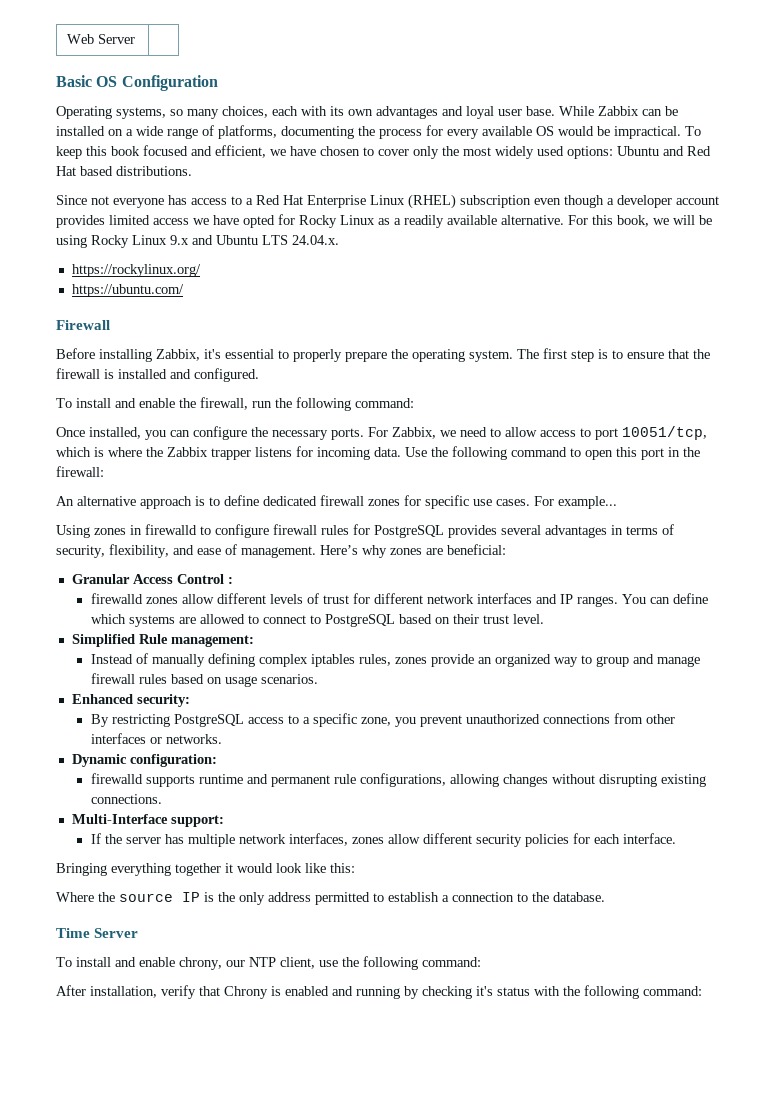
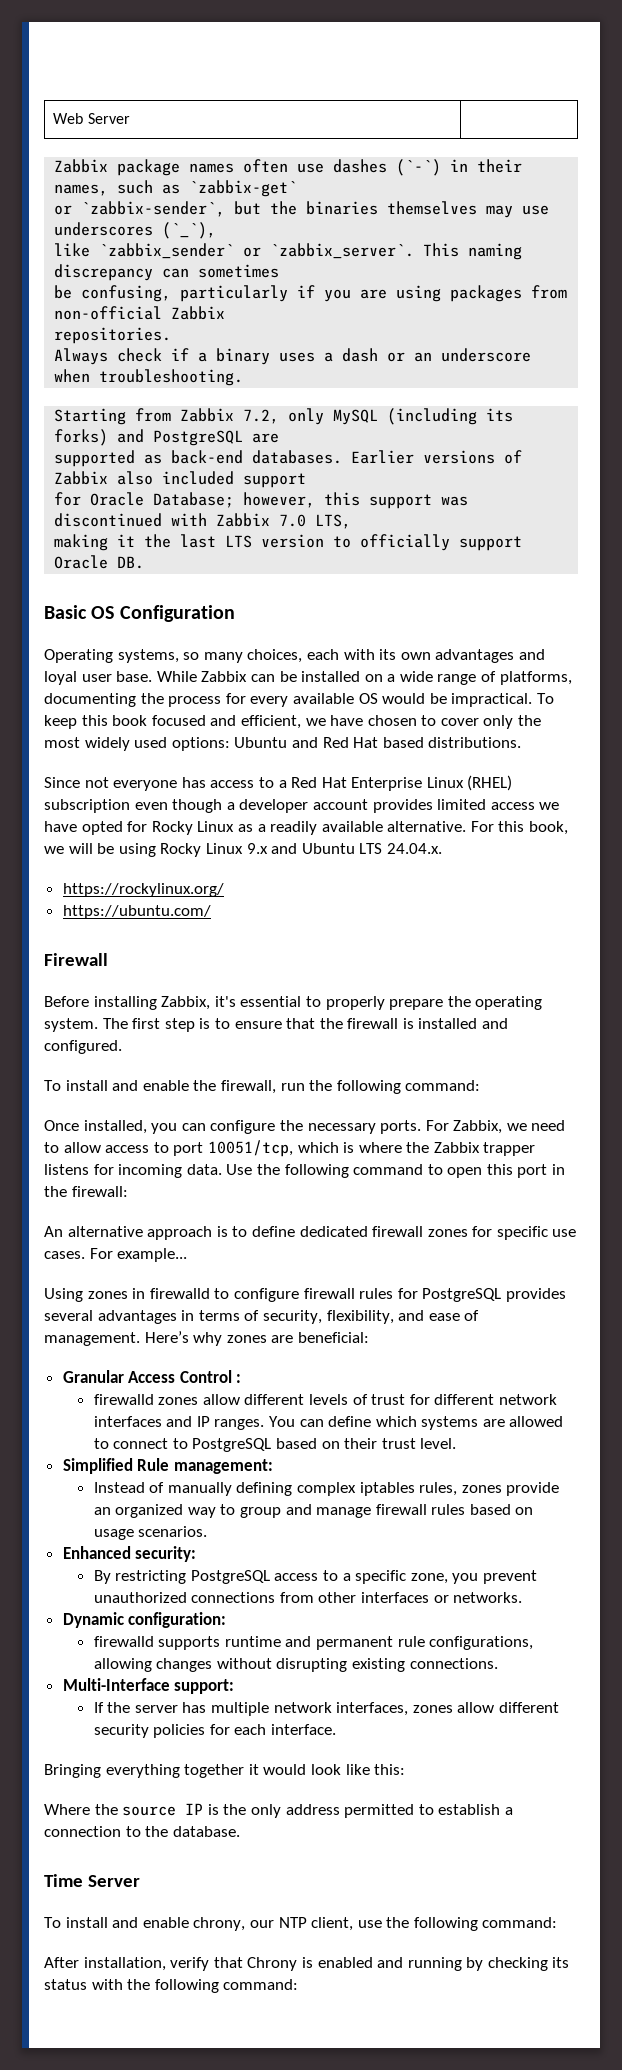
(136, 39) none -> [54,159,523,176] [54,180,298,197] [54,201,550,218] [54,222,217,239] [54,243,523,260] [54,264,280,281] [54,285,568,302] [54,306,226,320] [54,327,172,344] [54,348,532,365] [54,369,244,386] [54,408,514,425] [54,429,280,446] [54,450,523,467] [54,471,307,488] [54,492,469,509] [54,513,352,529] [54,534,523,551] [54,555,145,569] // Zabbix package names often use dashes (`-`) in their names, such as `zabbix-get` // or `zabbix-sender`, but the binaries themselves may use underscores (`_`), // like `zabbix_sender` or `zabbix_server`. This naming discrepancy can sometimes // be confusing, particularly if you are using packages from non-official Zabbix // repositories. // Always check if a binary uses a dash or an underscore when troubleshooting. // Starting from Zabbix 7.2, only MySQL (including its forks) and PostgreSQL are // supported as back-end databases. Earlier versions of Zabbix also included support // for Oracle Database; however, this support was discontinued with Zabbix 7.0 LTS, // making it the last LTS version to officially support Oracle DB.
[476,986,493,996] it's -> [552,1957,570,1968] its

